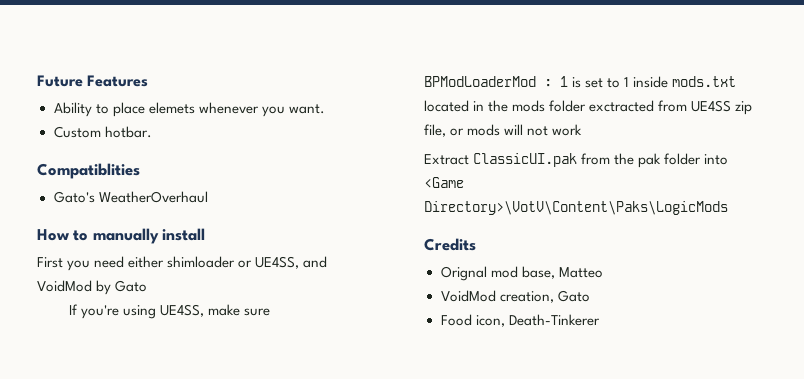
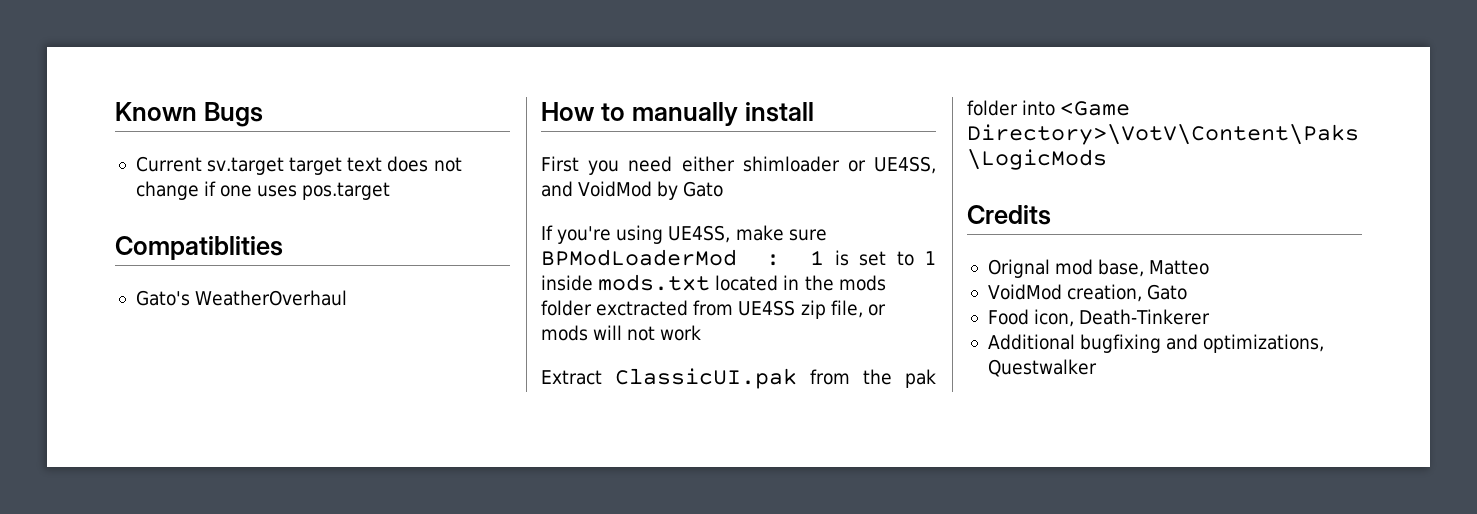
[37,75,149,87] [53,102,325,117] [53,126,152,138] Future Features // Ability to place elemets whenever you want. // Custom hotbar. -> [115,102,263,127] [135,156,462,175] [135,181,391,200] Known Bugs // Current sv.target target text does not change if one uses pos.target
(600, 320) none -> [987,334,1325,353] [987,359,1097,377] // Additional bugfixing and optimizations, Questwalker

